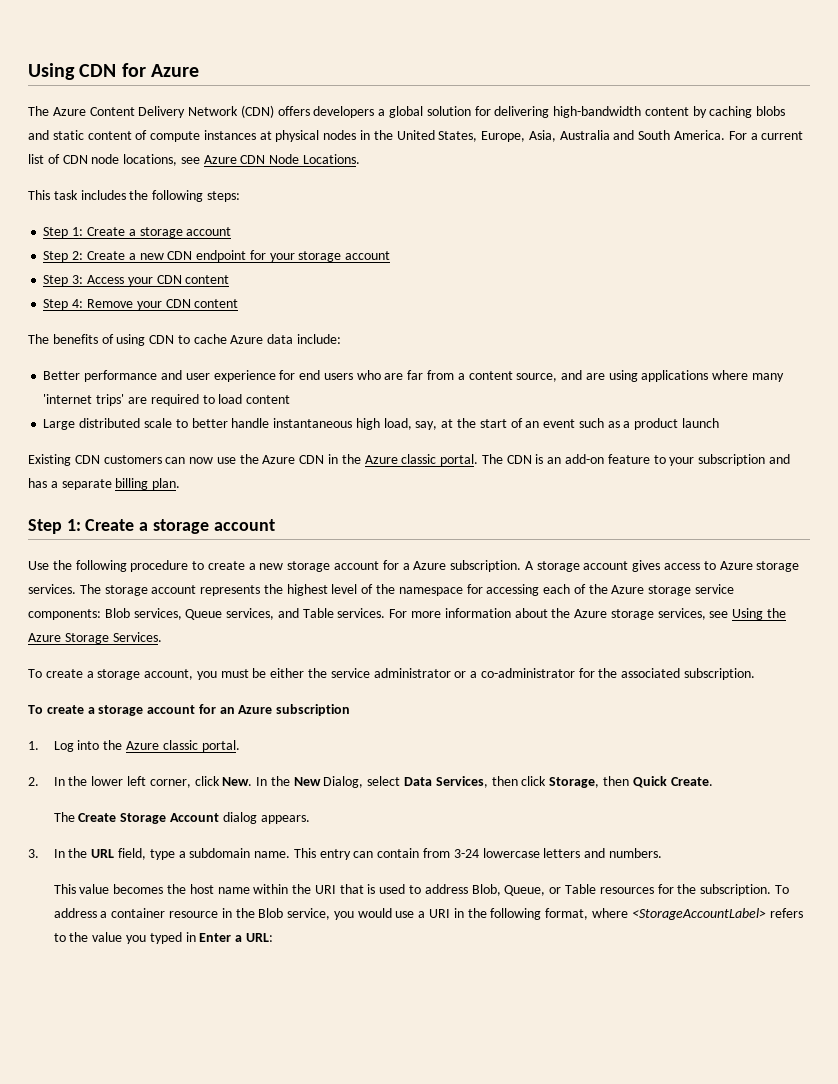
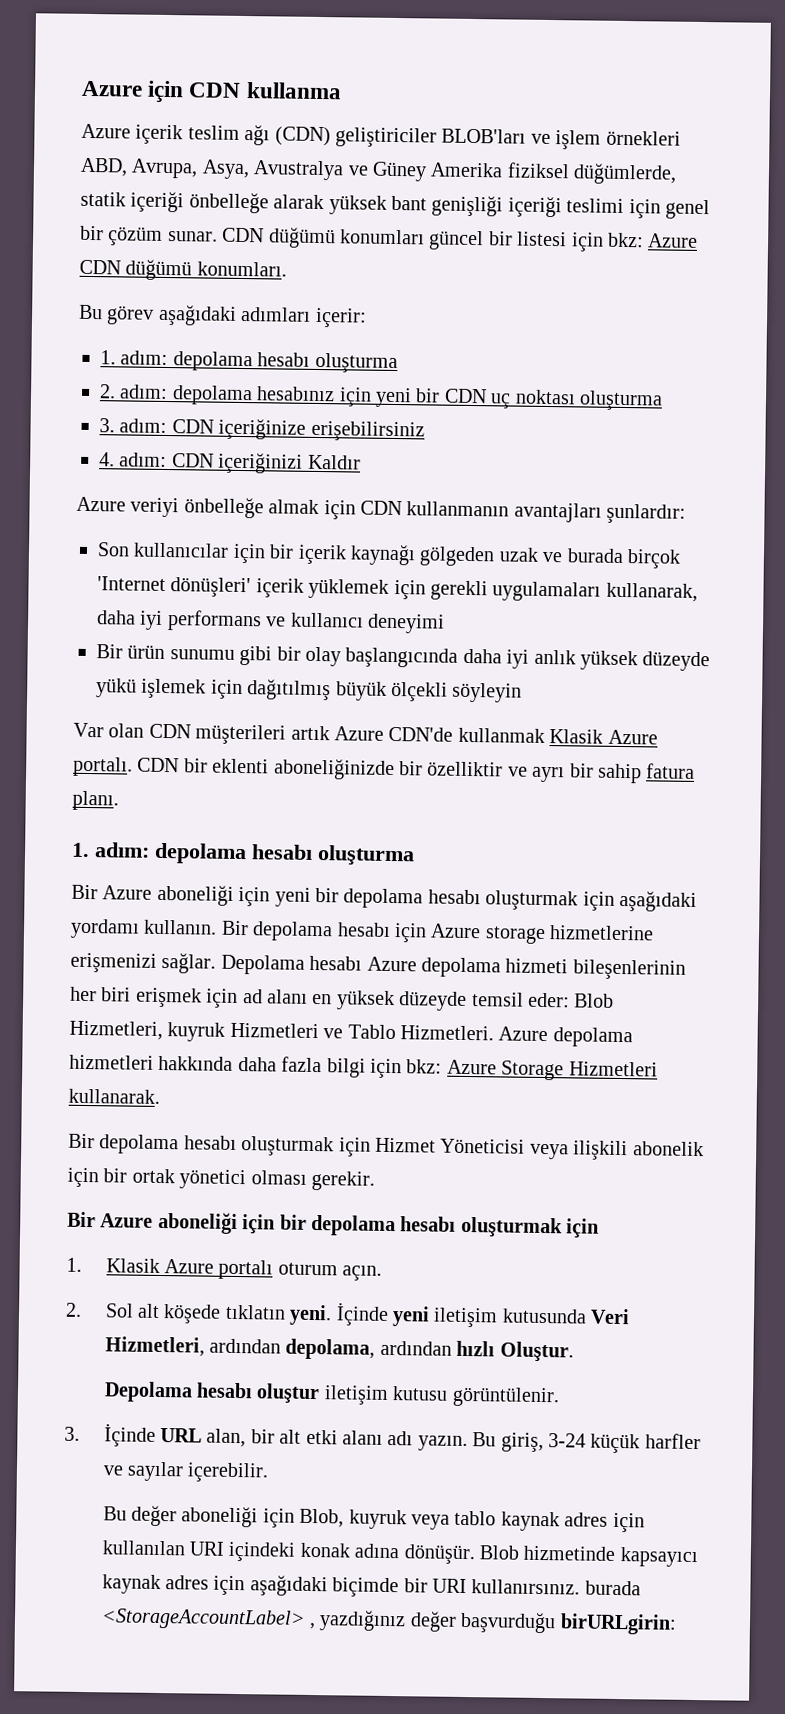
[28,63,199,80] [28,105,786,118] [28,130,804,142] [28,154,361,166] [28,190,240,202] [43,227,232,238] [43,250,391,262] [43,275,230,286] [43,299,239,310] [28,334,342,346] [43,370,784,382] [43,394,291,406] [43,418,719,430] [28,454,790,466] [28,478,181,490] [28,519,275,534] [28,560,800,572] [28,584,735,596] [28,608,787,620] [28,632,162,644] [28,668,756,680] [28,704,351,716] [28,740,240,752] [28,776,713,788] [53,812,310,824] [28,848,662,860] [53,884,789,896] [53,908,803,920] [53,932,273,944] Using CDN for Azure // The Azure Content Delivery Network (CDN) offers developers a global solution for delivering high-bandwidth content by caching blobs and static content of compute instances at physical nodes in the United States, Europe, Asia, Australia and South America. For a current list of CDN node locations, see Azure CDN Node Locations. // This task includes the following steps: // Step 1: Create a storage account // Step 2: Create a new CDN endpoint for your storage account // Step 3: Access your CDN content // Step 4: Remove your CDN content // The benefits of using CDN to cache Azure data include: // Better performance and user experience for end users who are far from a content source, and are using applications where many 'internet trips' are required to load content // Large distributed scale to better handle instantaneous high load, say, at the start of an event such as a product launch // Existing CDN customers can now use the Azure CDN in the Azure classic portal. The CDN is an add-on feature to your subscription and has a separate billing plan. // Step 1: Create a storage account // Use the following procedure to create a new storage account for a Azure subscription. A storage account gives access to Azure storage services. The storage account represents the highest level of the namespace for accessing each of the Azure storage service components: Blob services, Queue services, and Table services. For more information about the Azure storage services, see Using the Azure Storage Services. // To create a storage account, you must be either the service administrator or a co-administrator for the associated subscription. // To create a storage account for an Azure subscription // 1. Log into the Azure classic portal. // 2. In the lower left corner, click New. In the New Dialog, select Data Services, then click Storage, then Quick Create. // The Create Storage Account dialog appears. // 3. In the URL field, type a subdomain name. This entry can contain from 3-24 lowercase letters and numbers. // This value becomes the host name within the URI that is used to address Blob, Queue, or Table resources for the subscription. To address a container resource in the Blob service, you would use a URI in the following format, where <StorageAccountLabel> refers to the value you typed in Enter a URL: -> [81,80,342,104] [81,123,681,150] [80,157,678,185] [80,191,710,220] [80,225,699,252] [79,259,287,281] [79,304,367,328] [100,350,398,374] [99,384,663,411] [99,418,425,442] [99,452,361,474] [76,496,687,524] [97,542,681,569] [97,576,698,602] [97,610,445,634] [96,644,711,672] [96,678,523,703] [73,722,658,745] [73,756,696,784] [72,790,119,811] [71,842,415,867] [71,884,697,912] [70,918,655,945] [70,952,686,980] [70,986,615,1011] [69,1020,633,1048] [69,1054,658,1081] [68,1088,160,1104] [68,1133,704,1161] [67,1167,375,1191] [67,1211,600,1239] [66,1257,383,1281] [65,1302,631,1328] [104,1336,574,1363] [103,1381,560,1408] [64,1423,701,1454] [102,1461,270,1483] [102,1505,645,1533] [101,1540,698,1568] [101,1574,641,1598] [100,1608,677,1635] Azure için CDN kullanma // Azure içerik teslim ağı (CDN) geliştiriciler BLOB'ları ve işlem örnekleri ABD, Avrupa, Asya, Avustralya ve Güney Amerika fiziksel düğümlerde, statik içeriği önbelleğe alarak yüksek bant genişliği içeriği teslimi için genel bir çözüm sunar. CDN düğümü konumları güncel bir listesi için bkz: Azure CDN düğümü konumları. // Bu görev aşağıdaki adımları içerir: // 1. adım: depolama hesabı oluşturma // 2. adım: depolama hesabınız için yeni bir CDN uç noktası oluşturma // 3. adım: CDN içeriğinize erişebilirsiniz // 4. adım: CDN içeriğinizi Kaldır // Azure veriyi önbelleğe almak için CDN kullanmanın avantajları şunlardır: // Son kullanıcılar için bir içerik kaynağı gölgeden uzak ve burada birçok 'Internet dönüşleri' içerik yüklemek için gerekli uygulamaları kullanarak, daha iyi performans ve kullanıcı deneyimi // Bir ürün sunumu gibi bir olay başlangıcında daha iyi anlık yüksek düzeyde yükü işlemek için dağıtılmış büyük ölçekli söyleyin // Var olan CDN müşterileri artık Azure CDN'de kullanmak Klasik Azure portalı. CDN bir eklenti aboneliğinizde bir özelliktir ve ayrı bir sahip fatura planı. // 1. adım: depolama hesabı oluşturma // Bir Azure aboneliği için yeni bir depolama hesabı oluşturmak için aşağıdaki yordamı kullanın. Bir depolama hesabı için Azure storage hizmetlerine erişmenizi sağlar. Depolama hesabı Azure depolama hizmeti bileşenlerinin her biri erişmek için ad alanı en yüksek düzeyde temsil eder: Blob Hizmetleri, kuyruk Hizmetleri ve Tablo Hizmetleri. Azure depolama hizmetleri hakkında daha fazla bilgi için bkz: Azure Storage Hizmetleri kullanarak. // Bir depolama hesabı oluşturmak için Hizmet Yöneticisi veya ilişkili abonelik için bir ortak yönetici olması gerekir. // Bir Azure aboneliği için bir depolama hesabı oluşturmak için // 1. Klasik Azure portalı oturum açın. // 2. Sol alt köşede tıklatın yeni. İçinde yeni iletişim kutusunda Veri Hizmetleri, ardından depolama, ardından hızlı Oluştur. // Depolama hesabı oluştur iletişim kutusu görüntülenir. // 3. İçinde URL alan, bir alt etki alanı adı yazın. Bu giriş, 3-24 küçük harfler ve sayılar içerebilir. // Bu değer aboneliği için Blob, kuyruk veya tablo kaynak adres için kullanılan URI içindeki konak adına dönüşür. Blob hizmetinde kapsayıcı kaynak adres için aşağıdaki biçimde bir URI kullanırsınız. burada <StorageAccountLabel> , yazdığınız değer başvurduğu birURLgirin:

